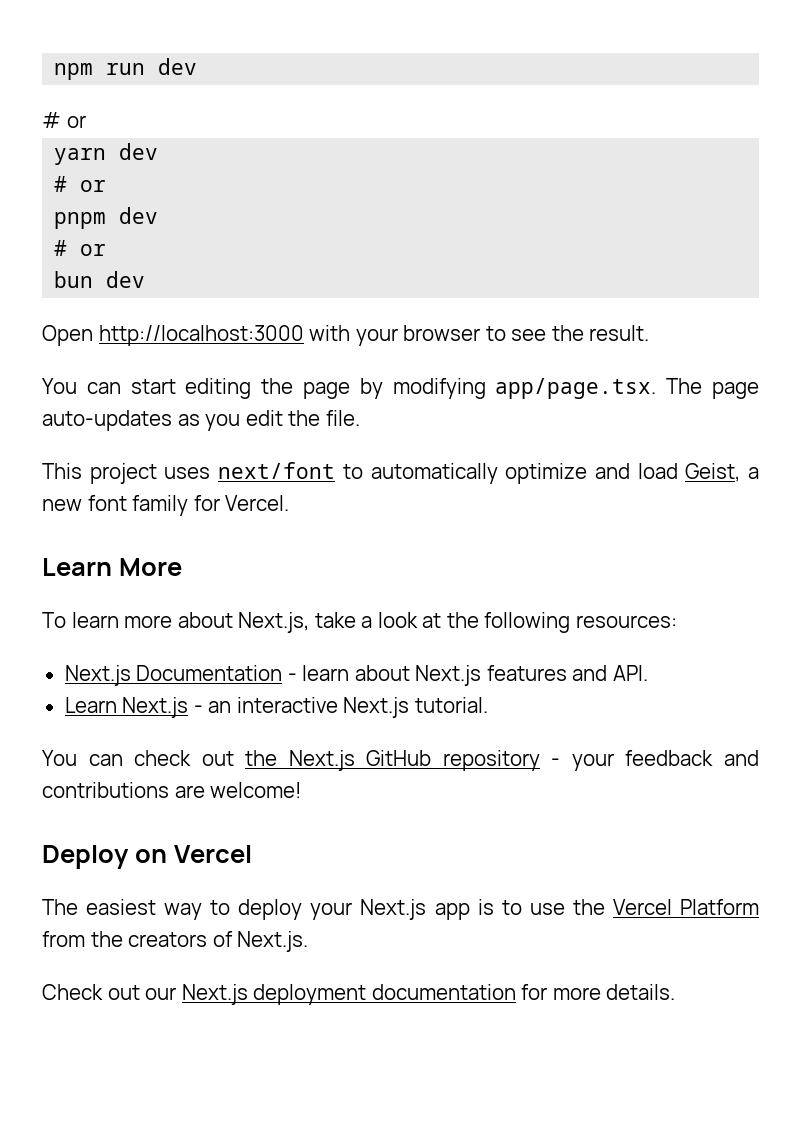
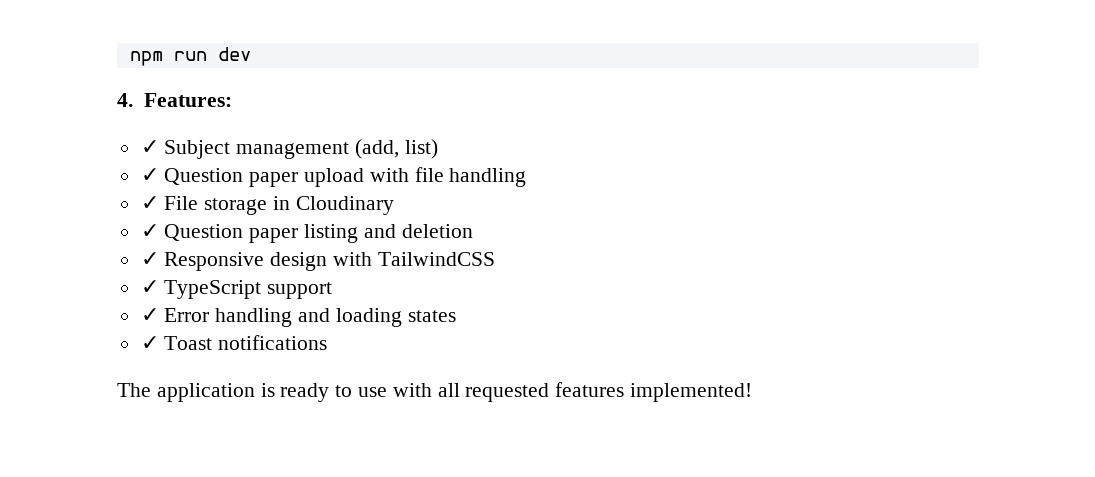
[42,112,86,128] [54,143,159,165] [54,176,107,192] [54,207,159,229] [54,240,107,256] [54,271,146,288] [42,325,650,346] [42,378,759,399] [42,410,360,431] [42,462,760,484] [42,495,290,516] [42,558,182,576] [42,612,677,633] [64,665,648,686] [64,697,488,718] [42,750,759,771] [42,782,302,798] [42,845,252,869] [42,899,760,920] [42,931,309,952] [42,984,676,1005] # or // yarn dev // # or // pnpm dev // # or // bun dev // Open http://localhost:3000 with your browser to see the result. // You can start editing the page by modifying app/page.tsx. The page auto-updates as you edit the file. // This project uses next/font to automatically optimize and load Geist, a new font family for Vercel. // Learn More // To learn more about Next.js, take a look at the following resources: // Next.js Documentation - learn about Next.js features and API. // Learn Next.js - an interactive Next.js tutorial. // You can check out the Next.js GitHub repository - your feedback and contributions are welcome! // Deploy on Vercel // The easiest way to deploy your Next.js app is to use the Vercel Platform from the creators of Next.js. // Check out our Next.js deployment documentation for more details. -> [117,93,232,107] [140,139,438,159] [140,167,527,187] [140,196,394,215] [140,224,473,243] [140,252,495,271] [140,280,333,299] [140,308,456,327] [140,335,328,350] [117,382,753,402] 4. Features: // ✓ Subject management (add, list) // ✓ Question paper upload with file handling // ✓ File storage in Cloudinary // ✓ Question paper listing and deletion // ✓ Responsive design with TailwindCSS // ✓ TypeScript support // ✓ Error handling and loading states // ✓ Toast notifications // The application is ready to use with all requested features implemented!

